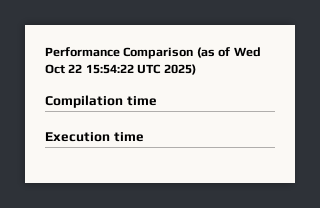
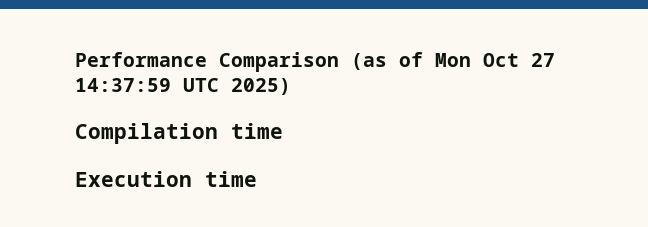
[233,47,261,57] [45,64,134,74] Wed Oct 22 15:54:22 -> [435,53,555,67] [75,78,171,92] Mon Oct 27 14:37:59

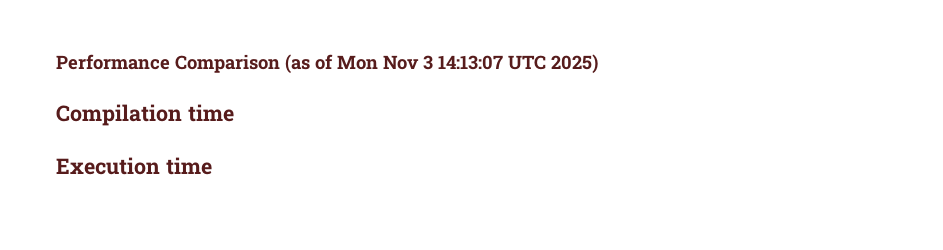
[483,53,555,67] [75,78,171,92] Oct 27 14:37:59 -> [383,55,503,70] Nov 3 14:13:07

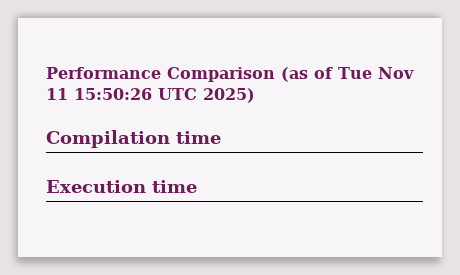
[337,55,503,70] Mon Nov 3 14:13:07 -> [338,67,414,79] [46,88,152,100] Tue Nov 11 15:50:26

